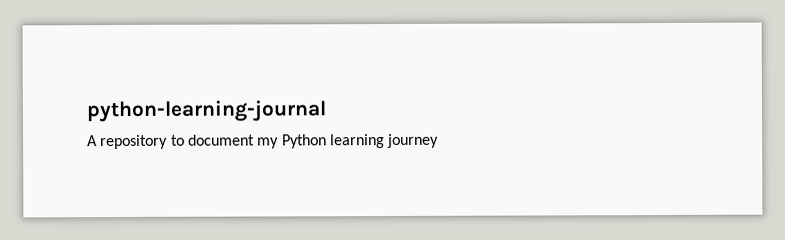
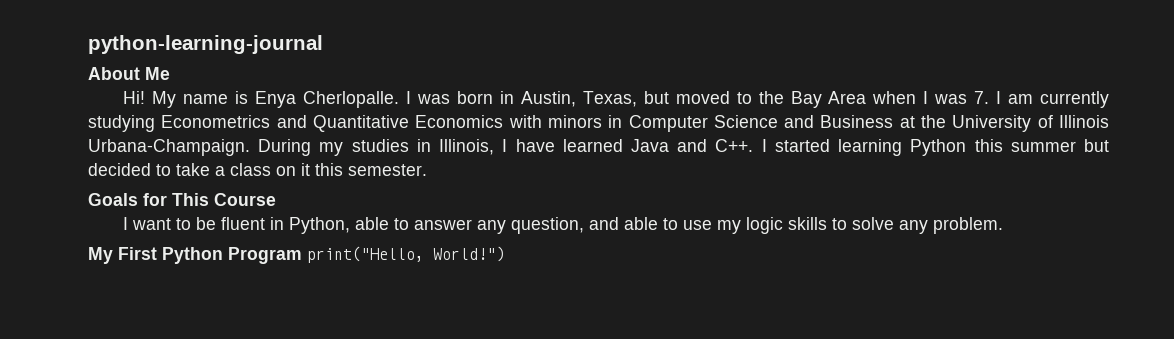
[87,133,440,150] A repository to document my Python learning journey -> [88,67,170,80] [123,91,1110,108] [88,115,1109,132] [88,139,1109,156] [88,163,427,176] [88,193,276,206] [123,217,1004,234] [88,246,505,264] About Me // Hi! My name is Enya Cherlopalle. I was born in Austin, Texas, but moved to the Bay Area when I was 7. I am currently studying Econometrics and Quantitative Economics with minors in Computer Science and Business at the University of Illinois Urbana-Champaign. During my studies in Illinois, I have learned Java and C++. I started learning Python this summer but decided to take a class on it this semester. // Goals for This Course // I want to be fluent in Python, able to answer any question, and able to use my logic skills to solve any problem. // My First Python Program print("Hello, World!")

